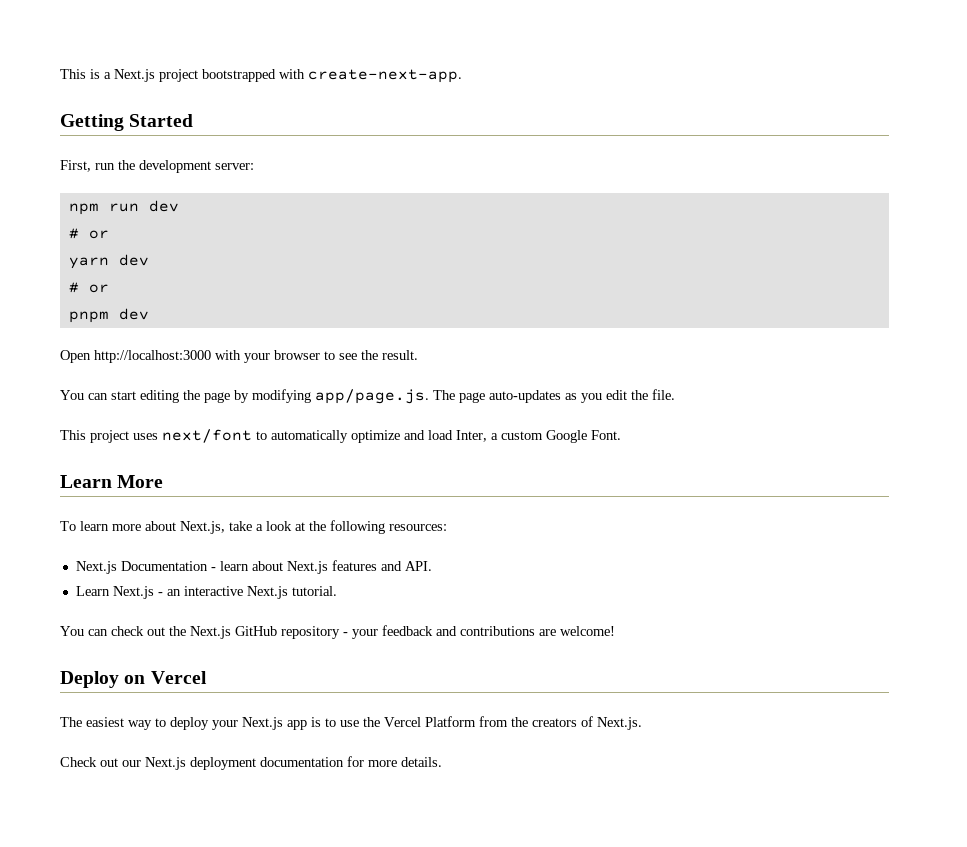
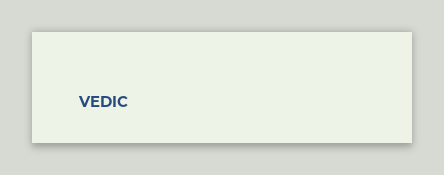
[60,69,462,83] [60,114,194,131] [60,160,254,173] [68,200,179,215] [68,228,109,239] [68,254,149,269] [68,282,109,293] [68,308,149,323] [60,350,418,363] [60,389,675,404] [60,429,621,443] [60,475,164,488] [60,520,447,534] [75,560,432,574] [75,586,337,599] [60,625,615,639] [60,671,207,688] [60,716,642,730] [60,756,442,770] This is a Next.js project bootstrapped with create-next-app. // Getting Started // First, run the development server: // npm run dev // # or // yarn dev // # or // pnpm dev // Open http://localhost:3000 with your browser to see the result. // You can start editing the page by modifying app/page.js. The page auto-updates as you edit the file. // This project uses next/font to automatically optimize and load Inter, a custom Google Font. // Learn More // To learn more about Next.js, take a look at the following resources: // Next.js Documentation - learn about Next.js features and API. // Learn Next.js - an interactive Next.js tutorial. // You can check out the Next.js GitHub repository - your feedback and contributions are welcome! // Deploy on Vercel // The easiest way to deploy your Next.js app is to use the Vercel Platform from the creators of Next.js. // Check out our Next.js deployment documentation for more details. -> [78,96,128,107] VEDIC

